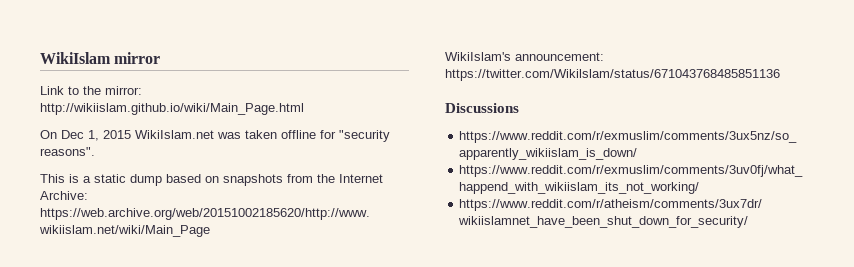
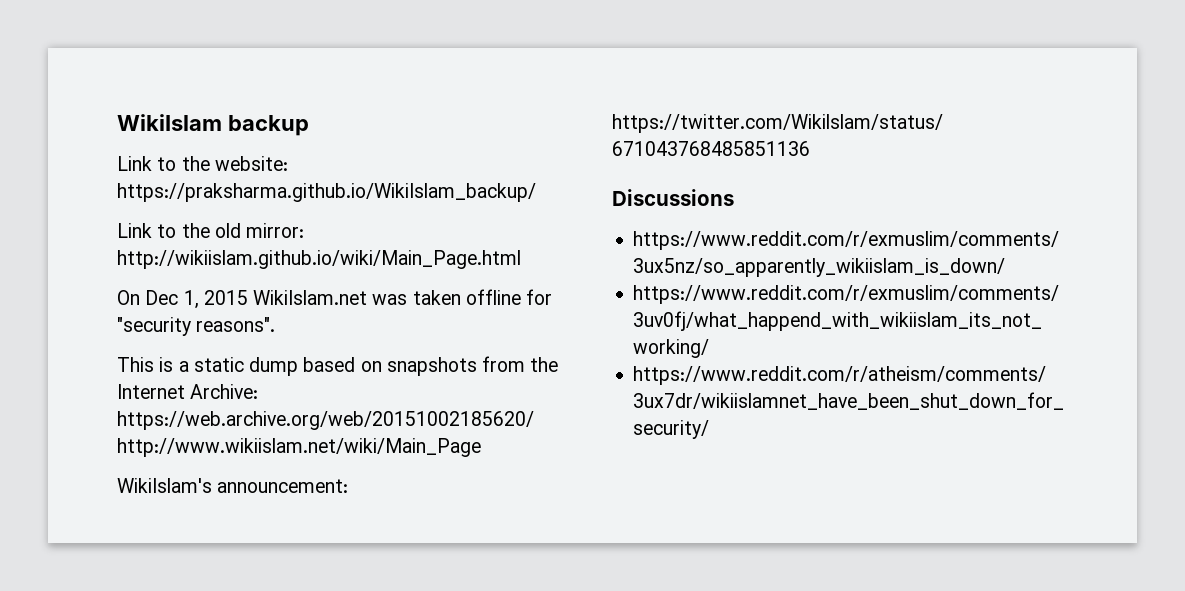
[114,52,161,64] [40,86,101,95] mirror // Link to the -> [227,115,309,136] [117,156,288,171] [117,183,536,202] [117,223,241,238] backup // Link to the website: https://praksharma.github.io/WikiIslam_backup/ // Link to the old

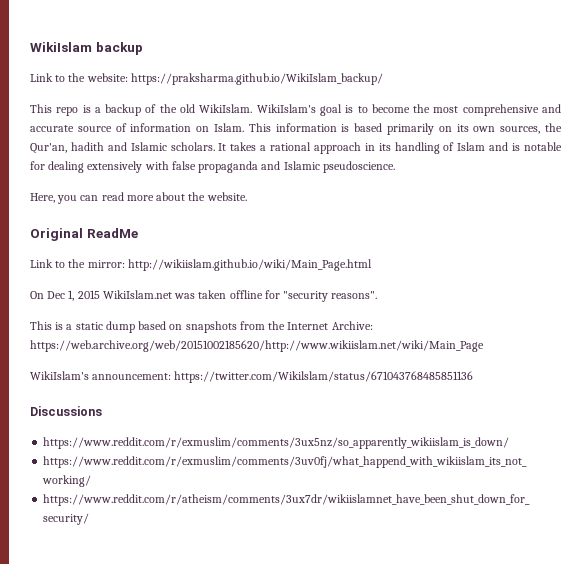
[117,223,241,238] // Link to the old -> [30,104,562,116] [30,123,563,135] [30,142,562,154] [30,161,395,173] [30,192,247,204] [30,228,138,241] [30,259,86,268] // This repo is a backup of the old WikiIslam. WikiIslam's goal is to become the most comprehensive and accurate source of information on Islam. This information is based primarily on its own sources, the Qur'an, hadith and Islamic scholars. It takes a rational approach in its handling of Islam and is notable for dealing extensively with false propaganda and Islamic pseudoscience. // Here, you can read more about the website. // Original ReadMe // Link to the

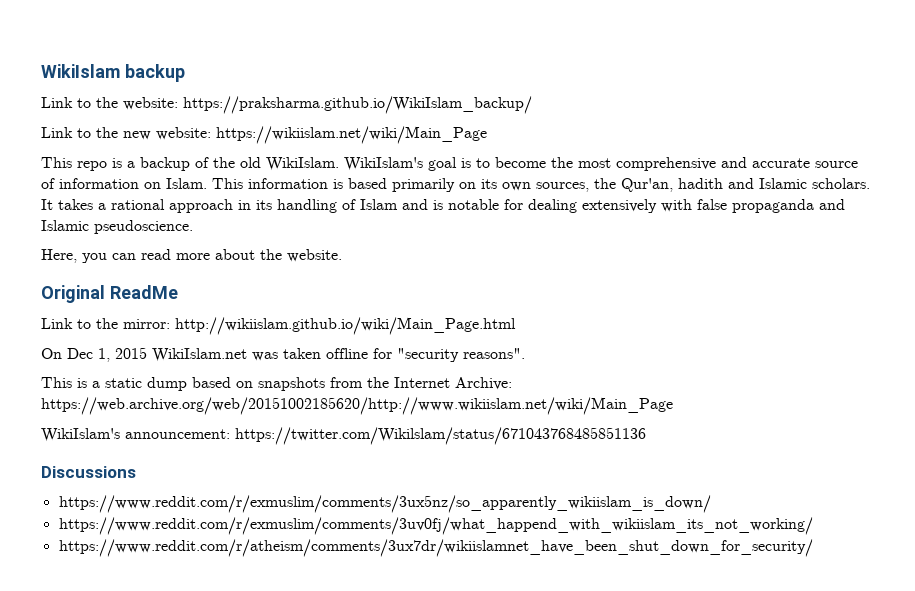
(383, 79) none -> [41,126,487,144] // Link to the new website: https://wikiislam.net/wiki/Main_Page

